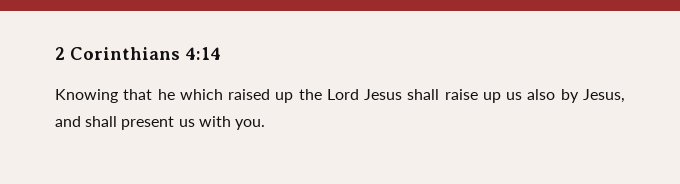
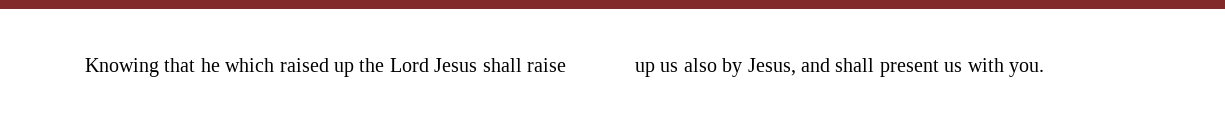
[55,47,221,60] 2 Corinthians 4:14 // -> (85, 67) none

